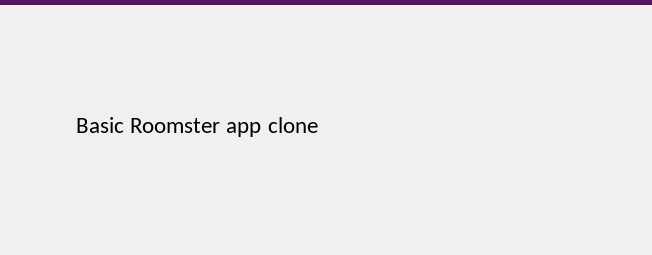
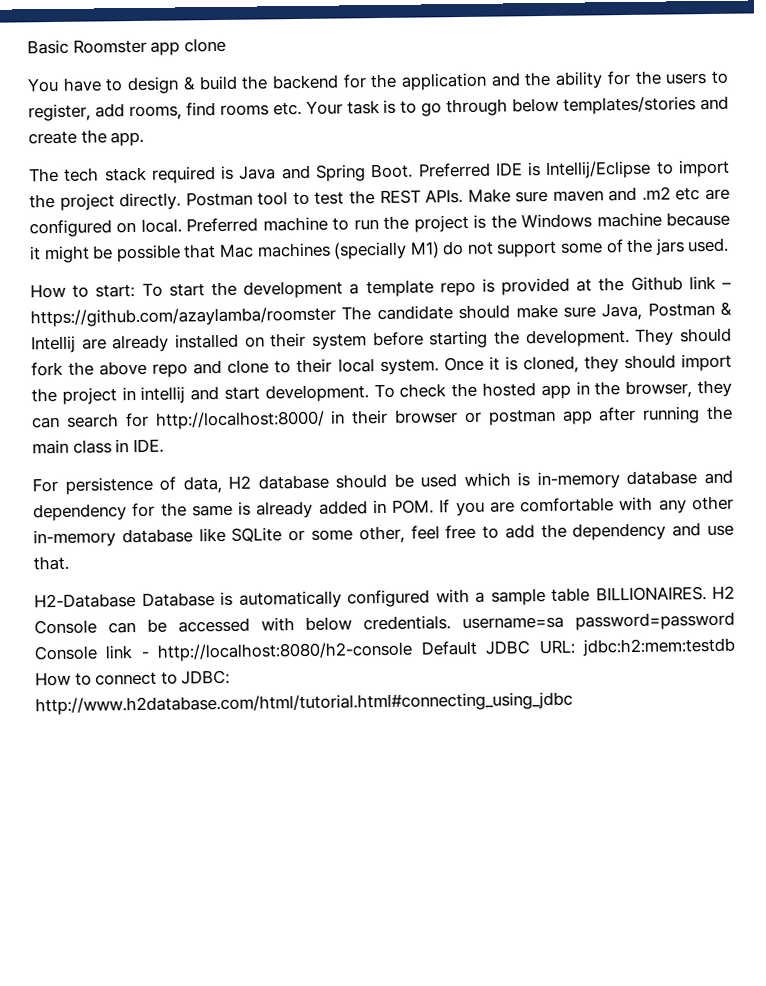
(318, 125) none -> [27,70,730,95] [28,95,730,122] [28,129,145,147] [29,159,730,184] [29,186,730,211] [29,211,730,238] [29,237,730,264] [30,275,732,299] [30,301,732,328] [31,327,732,354] [31,353,732,378] [31,379,732,405] [32,405,733,430] [32,438,164,455] [32,469,733,495] [33,495,734,522] [33,522,735,548] [33,555,69,571] [34,585,735,609] [34,611,735,635] [34,637,737,662] [35,669,231,687] [35,691,573,716] // You have to design & build the backend for the application and the ability for the users to register, add rooms, find rooms etc. Your task is to go through below templates/stories and create the app. // The tech stack required is Java and Spring Boot. Preferred IDE is Intellij/Eclipse to import the project directly. Postman tool to test the REST APIs. Make sure maven and .m2 etc are configured on local. Preferred machine to run the project is the Windows machine because it might be possible that Mac machines (specially M1) do not support some of the jars used. // How to start: To start the development a template repo is provided at the Github link – https://github.com/azaylamba/roomster The candidate should make sure Java, Postman & Intellij are already installed on their system before starting the development. They should fork the above repo and clone to their local system. Once it is cloned, they should import the project in intellij and start development. To check the hosted app in the browser, they can search for http://localhost:8000/ in their browser or postman app after running the main class in IDE. // For persistence of data, H2 database should be used which is in-memory database and dependency for the same is already added in POM. If you are comfortable with any other in-memory database like SQLite or some other, feel free to add the dependency and use that. // H2-Database Database is automatically configured with a sample table BILLIONAIRES. H2 Console can be accessed with below credentials. username=sa password=password Console link - http://localhost:8080/h2-console Default JDBC URL: jdbc:h2:mem:testdb How to connect to JDBC: http://www.h2database.com/html/tutorial.html#connecting_using_jdbc

